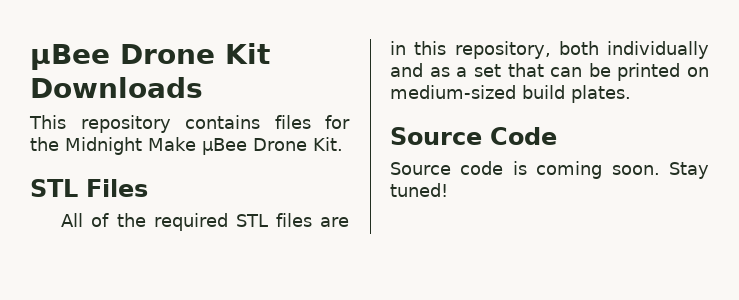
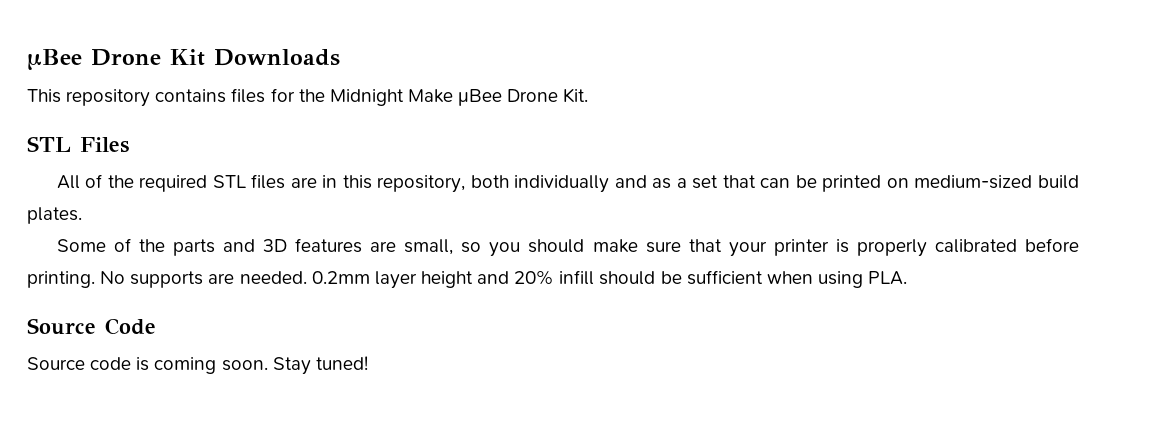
(631, 94) none -> [56,238,1079,257] [27,270,908,289] // Some of the parts and 3D features are small, so you should make sure that your printer is properly calibrated before printing. No supports are needed. 0.2mm layer height and 20% infill should be sufficient when using PLA.

